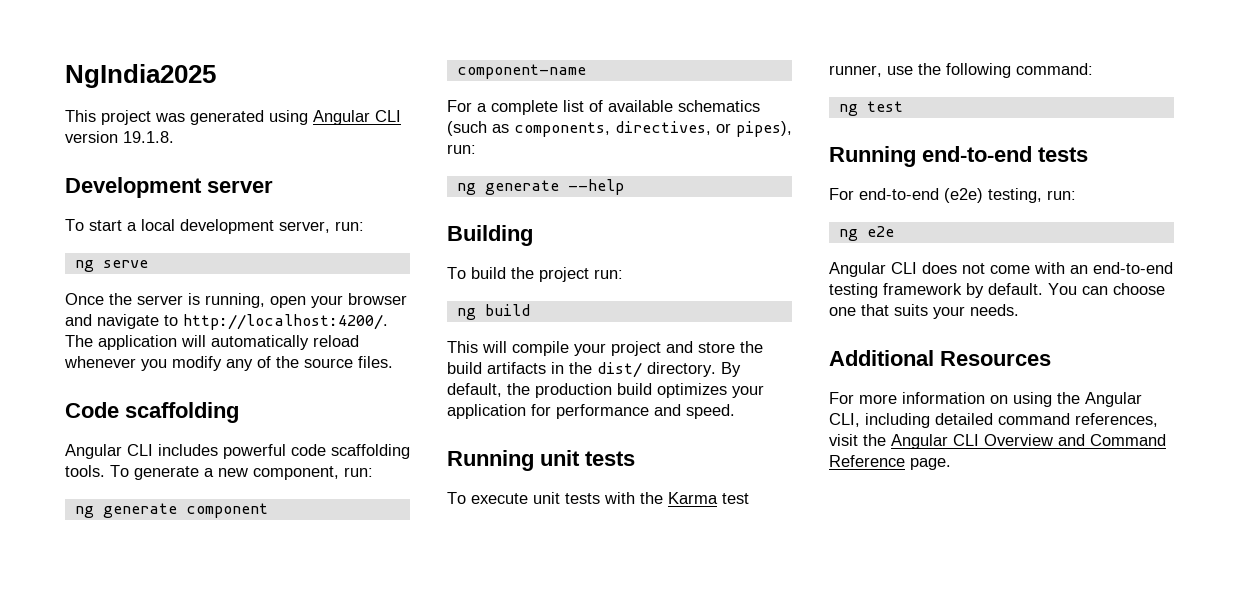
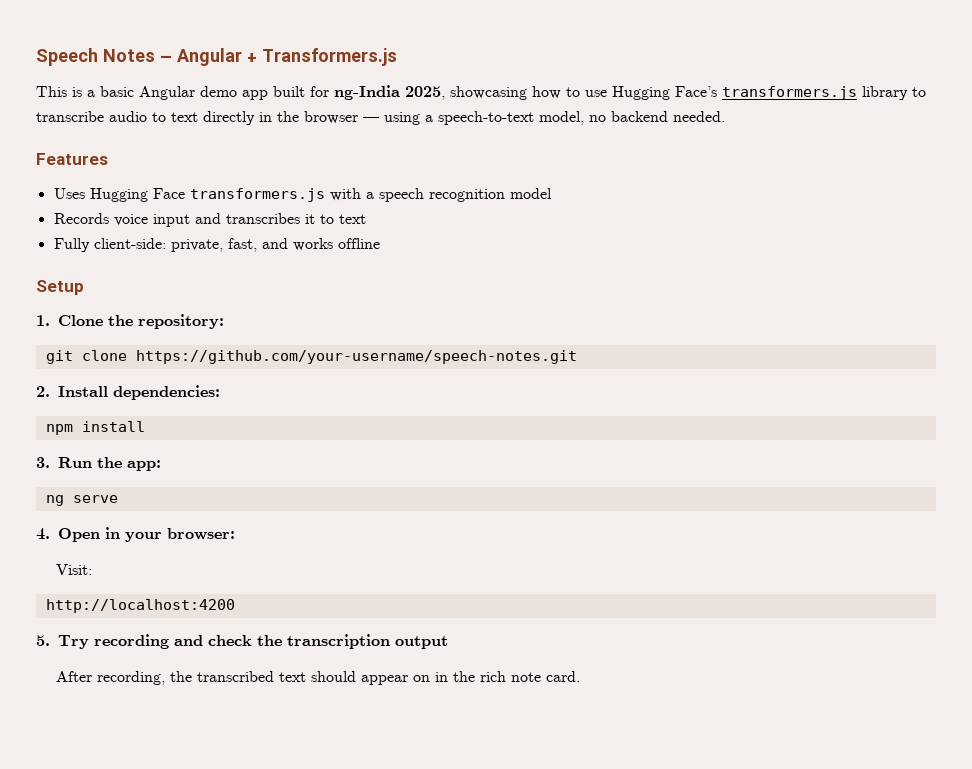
[65,64,216,88] [65,110,401,125] [65,131,174,143] [65,177,273,198] [65,219,364,234] [74,260,148,272] [65,293,407,308] [65,314,388,330] [65,335,359,350] [64,356,393,371] [65,402,239,423] [65,444,410,459] [65,465,373,480] [74,503,268,518] [456,64,586,79] [447,100,760,115] [447,121,792,137] [447,144,476,154] [456,179,624,195] [447,225,533,246] [447,267,623,282] [456,304,530,320] [447,341,763,356] [447,362,741,378] [447,383,764,398] [447,404,735,419] [447,450,635,471] [447,492,749,504] [829,63,1093,78] [838,101,903,116] [829,146,1088,167] [829,188,1076,203] [838,226,894,241] [829,262,1173,277] [829,283,1165,298] [829,304,1019,319] [829,350,1051,366] [829,392,1142,407] [829,413,1158,428] [829,434,1166,449] [829,455,951,470] NgIndia2025 // This project was generated using Angular CLI version 19.1.8. // Development server // To start a local development server, run: // ng serve // Once the server is running, open your browser and navigate to http://localhost:4200/. The application will automatically reload whenever you modify any of the source files. // Code scaffolding // Angular CLI includes powerful code scaffolding tools. To generate a new component, run: // ng generate component component-name // For a complete list of available schematics (such as components, directives, or pipes), run: // ng generate --help // Building // To build the project run: // ng build // This will compile your project and store the build artifacts in the dist/ directory. By default, the production build optimizes your application for performance and speed. // Running unit tests // To execute unit tests with the Karma test runner, use the following command: // ng test // Running end-to-end tests // For end-to-end (e2e) testing, run: // ng e2e // Angular CLI does not come with an end-to-end testing framework by default. You can choose one that suits your needs. // Additional Resources // For more information on using the Angular CLI, including detailed command references, visit the Angular CLI Overview and Command Reference page. -> [36,48,397,66] [36,85,926,100] [36,111,725,125] [36,153,108,165] [53,188,552,202] [53,213,366,227] [53,238,380,252] [36,280,84,295] [36,314,224,329] [45,350,577,364] [36,385,220,400] [45,421,145,435] [36,457,161,471] [45,495,118,506] [36,527,235,542] [55,564,92,575] [45,599,235,613] [36,634,448,649] [55,671,580,685] Speech Notes – Angular + Transformers.js // This is a basic Angular demo app built for ng-India 2025, showcasing how to use Hugging Face’s transformers.js library to transcribe audio to text directly in the browser — using a speech-to-text model, no backend needed. // Features // Uses Hugging Face transformers.js with a speech recognition model // Records voice input and transcribes it to text // Fully client-side: private, fast, and works offline // Setup // 1. Clone the repository: // git clone https://github.com/your-username/speech-notes.git // 2. Install dependencies: // npm install // 3. Run the app: // ng serve // 4. Open in your browser: // Visit: // http://localhost:4200 // 5. Try recording and check the transcription output // After recording, the transcribed text should appear on in the rich note card.

